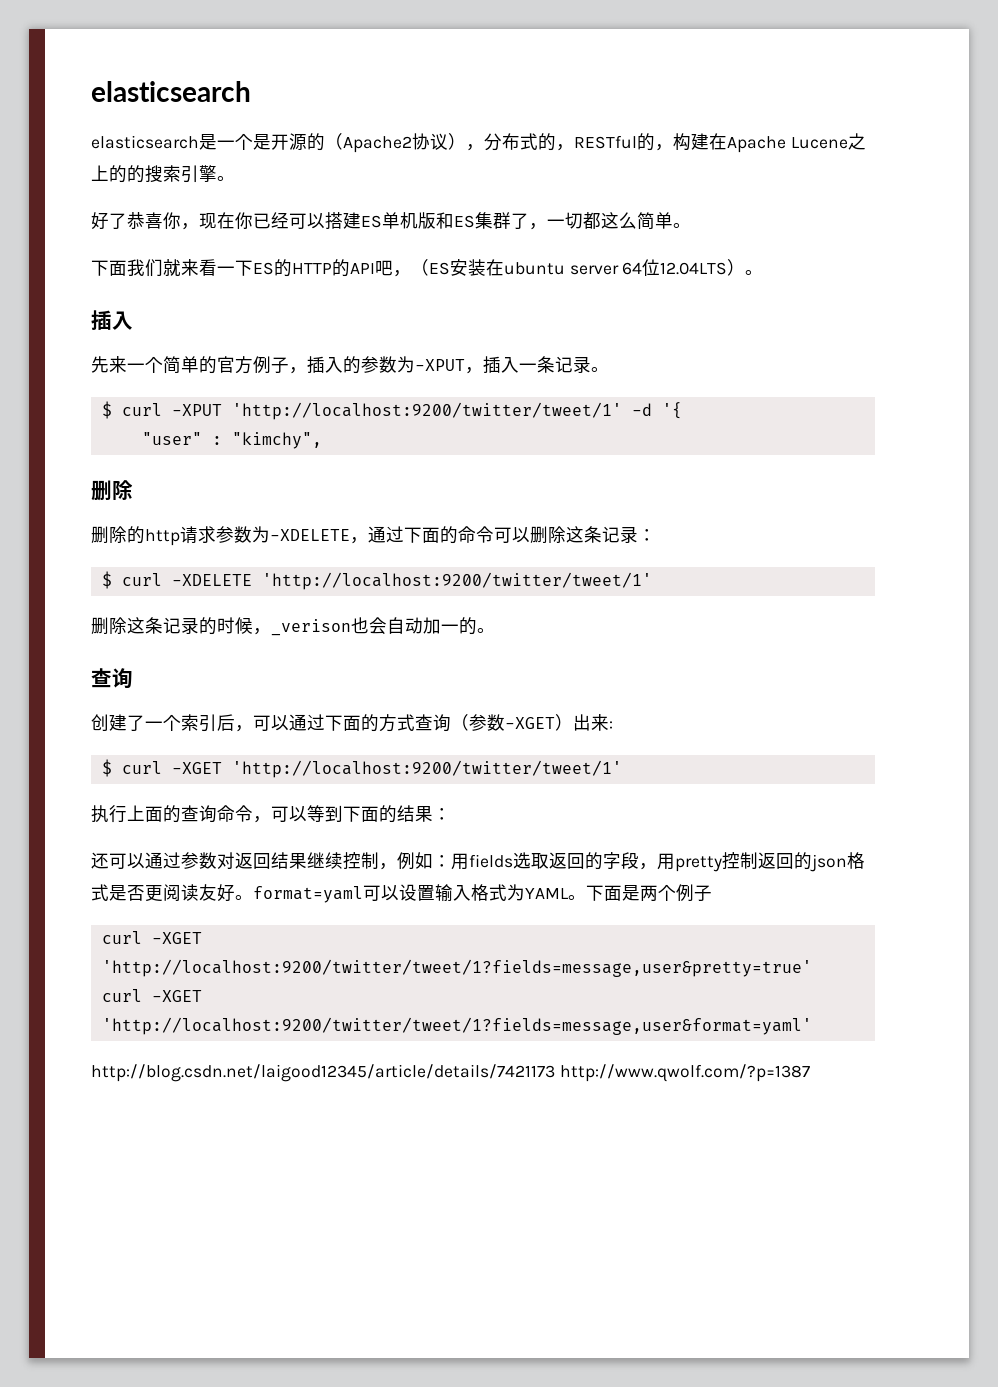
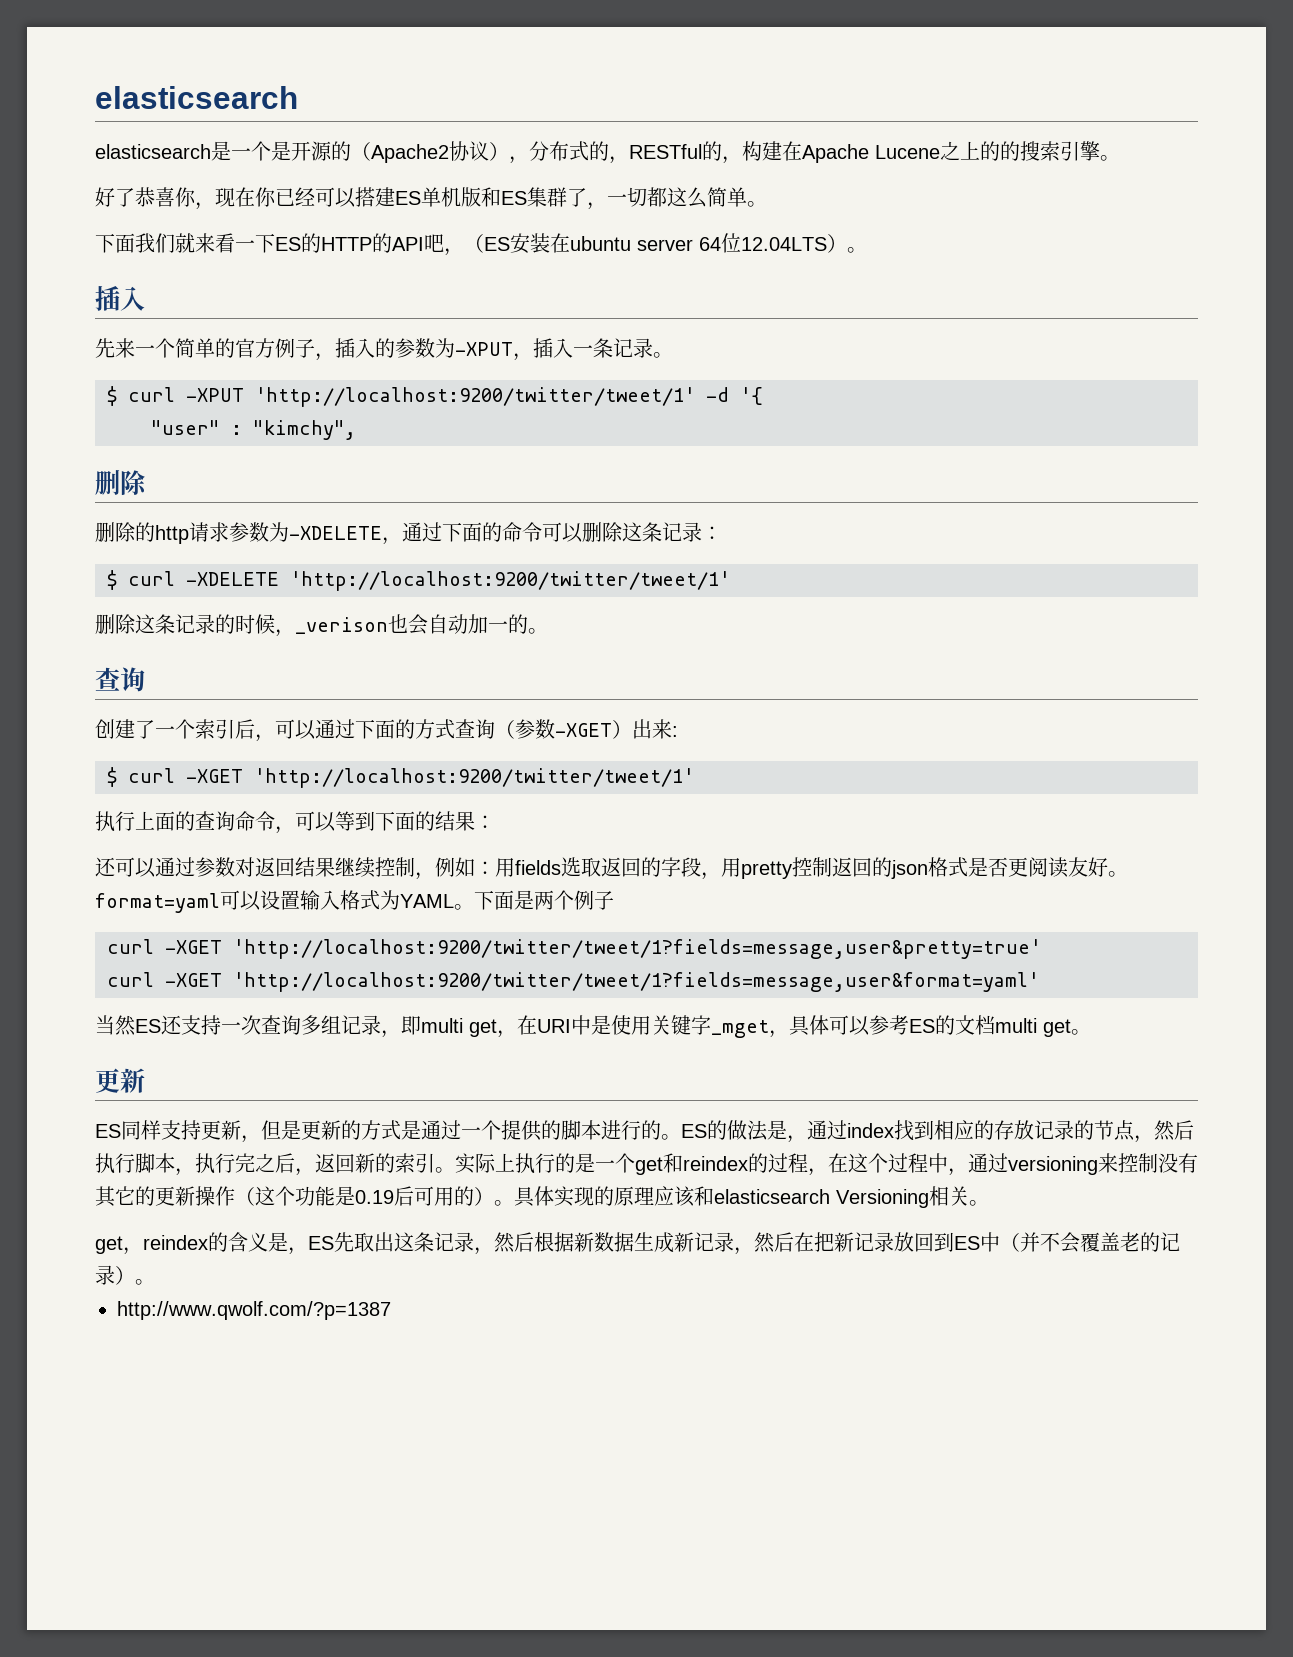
[91,1064,555,1082] http://blog.csdn.net/laigood12345/article/details/7421173 -> [95,1015,1091,1038] [95,1068,145,1093] [95,1120,1194,1143] [95,1153,1198,1176] [95,1186,989,1208] [95,1232,1180,1255] [95,1265,155,1285] 当然ES还支持一次查询多组记录，即multi get，在URI中是使用关键字_mget，具体可以参考ES的文档multi get。 // 更新 // ES同样支持更新，但是更新的方式是通过一个提供的脚本进行的。ES的做法是，通过index找到相应的存放记录的节点，然后执行脚本，执行完之后，返回新的索引。实际上执行的是一个get和reindex的过程，在这个过程中，通过versioning来控制没有其它的更新操作（这个功能是0.19后可用的）。具体实现的原理应该和elasticsearch Versioning相关。 // get，reindex的含义是，ES先取出这条记录，然后根据新数据生成新记录，然后在把新记录放回到ES中（并不会覆盖老的记录）。 //

